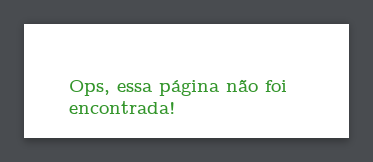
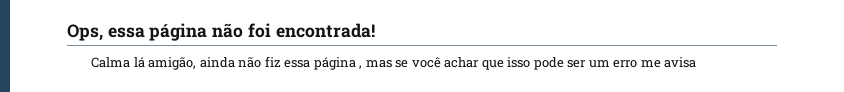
(176, 107) none -> [91,56,697,70] // Calma lá amigão, ainda não fiz essa página , mas se você achar que isso pode ser um erro me avisa

